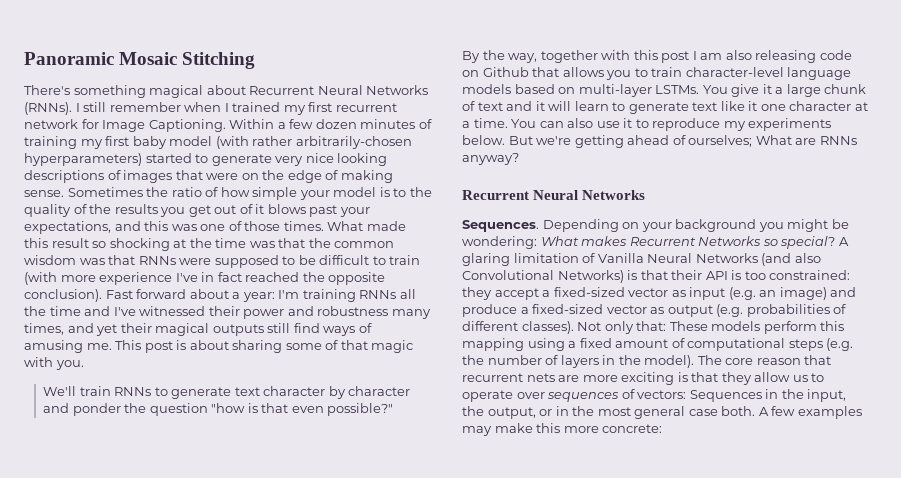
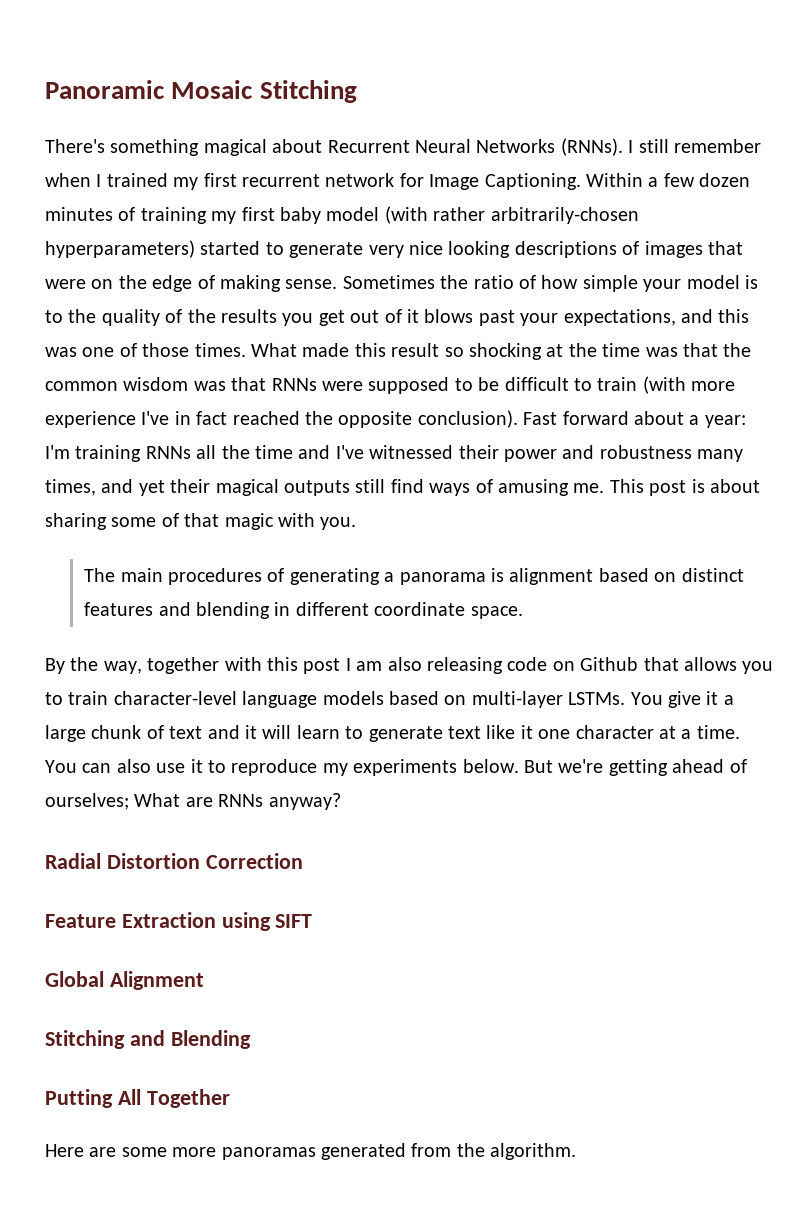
[43,386,411,399] [43,403,394,416] We'll train RNNs to generate text character by character and ponder the question "how is that even possible?" -> [84,568,744,585] [84,602,523,619] The main procedures of generating a panorama is alignment based on distinct features and blending in different coordinate space.
[462,190,646,200] [462,219,849,232] [462,236,849,249] [462,253,821,266] [462,270,851,283] [462,287,857,300] [462,304,847,317] [462,321,845,334] [462,338,854,351] [462,355,832,368] [462,372,825,385] [462,389,847,402] [462,406,862,419] [462,423,663,436] Recurrent Neural Networks // Sequences. Depending on your background you might be wondering: What makes Recurrent Networks so special? A glaring limitation of Vanilla Neural Networks (and also Convolutional Networks) is that their API is too constrained: they accept a fixed-sized vector as input (e.g. an image) and produce a fixed-sized vector as output (e.g. probabilities of different classes). Not only that: These models perform this mapping using a fixed amount of computational steps (e.g. the number of layers in the model). The core reason that recurrent nets are more exciting is that they allow us to operate over sequences of vectors: Sequences in the input, the output, or in the most general case both. A few examples may make this more concrete: -> [45,853,303,869] [45,912,313,931] [45,971,204,990] [45,1030,251,1049] [45,1089,230,1108] [45,1143,577,1160] Radial Distortion Correction // Feature Extraction using SIFT // Global Alignment // Stitching and Blending // Putting All Together // Here are some more panoramas generated from the algorithm.

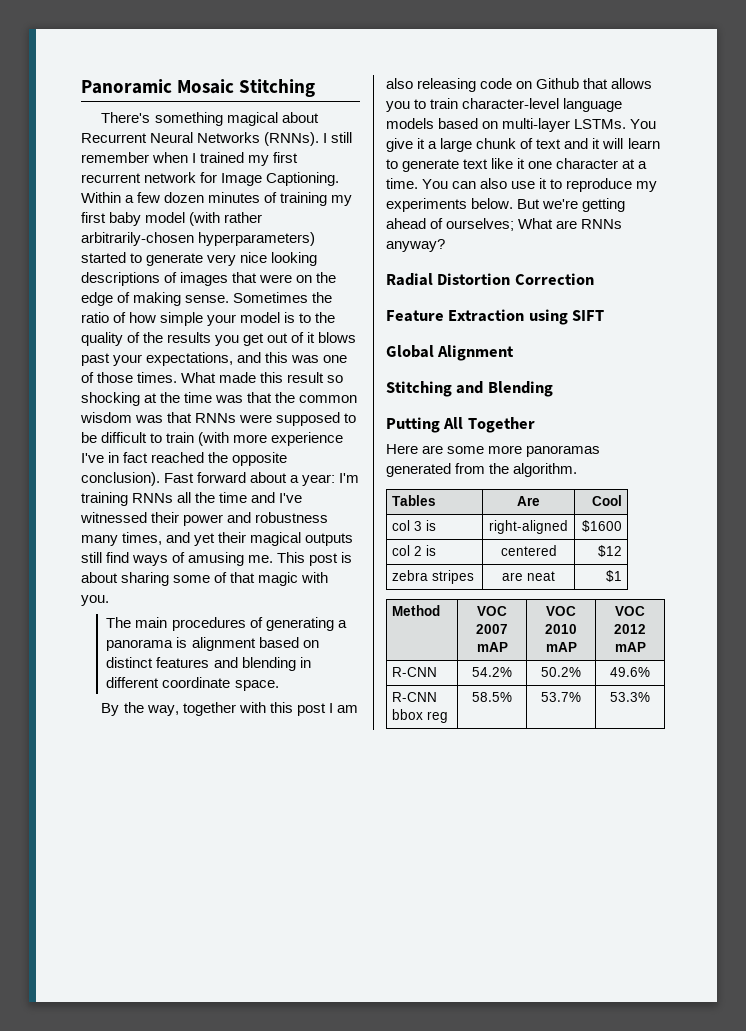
(577, 1151) none -> [392,495,437,506] [517,496,540,506] [591,495,622,506] [392,520,437,531] [489,520,568,534] [581,520,622,532] [392,545,437,556] [500,545,557,556] [597,545,622,557] [392,570,475,584] [502,571,555,581] [605,570,622,582] [392,605,441,616] [477,606,507,616] [476,624,508,634] [476,642,508,652] [546,606,576,616] [545,624,577,634] [545,642,577,652] [615,606,645,616] [614,624,646,634] [614,642,646,652] [392,667,438,677] [472,667,512,677] [541,667,581,677] [610,667,650,677] [392,692,438,702] [392,709,449,723] [472,692,512,702] [541,692,581,702] [610,692,650,702] // Tables | Are | Cool // col 3 is | right-aligned | $1600 // col 2 is | centered | $12 // zebra stripes | are neat | $1 // Method | VOC 2007 mAP | VOC 2010 mAP | VOC 2012 mAP // R-CNN | 54.2% | 50.2% | 49.6% // R-CNN bbox reg | 58.5% | 53.7% | 53.3%

